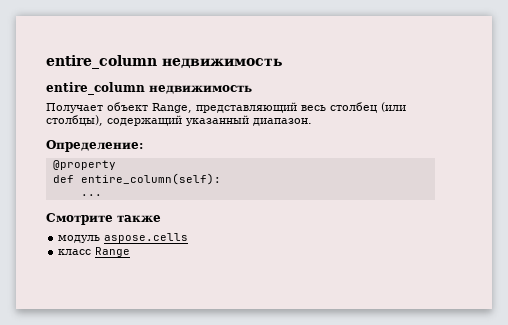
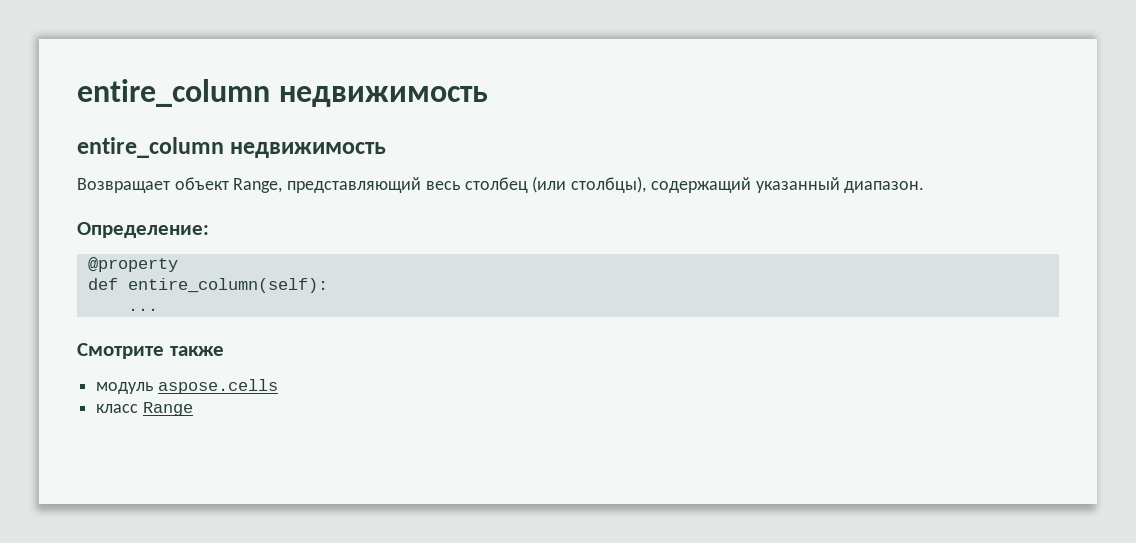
[46,103,103,113] Получает -> [77,178,170,193] Возвращает

